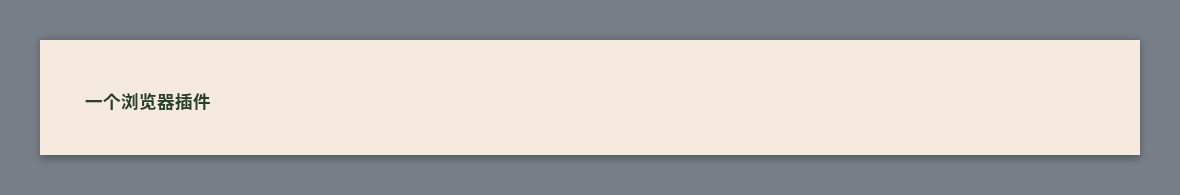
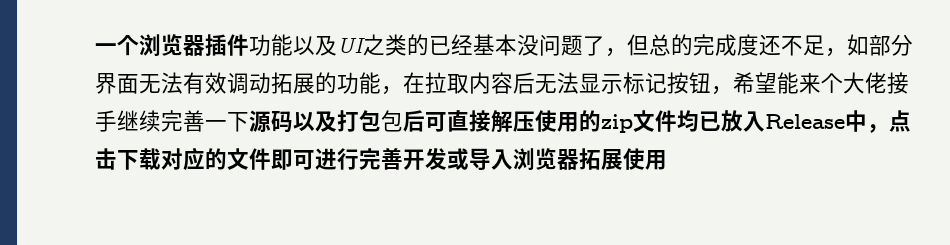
(211, 101) none -> [249,34,913,57] [95,72,909,95] [95,110,911,133] [95,147,667,171] 功能以及UI之类的已经基本没问题了，但总的完成度还不足，如部分界面无法有效调动拓展的功能，在拉取内容后无法显示标记按钮，希望能来个大佬接手继续完善一下源码以及打包包后可直接解压使用的zip文件均已放入Release中，点击下载对应的文件即可进行完善开发或导入浏览器拓展使用

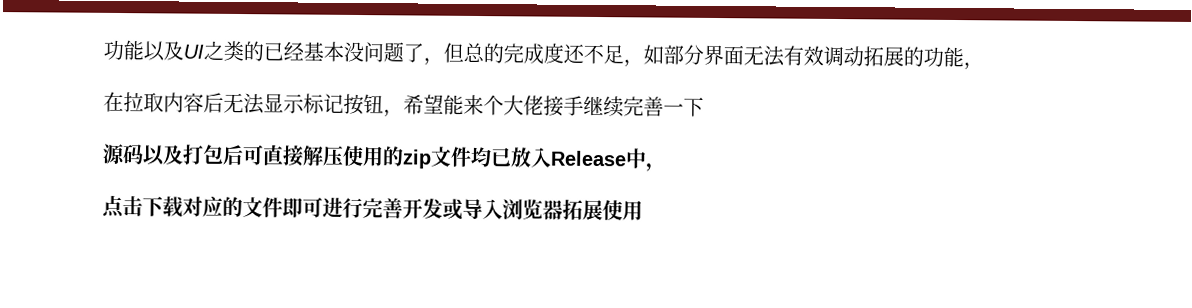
[95,34,249,57] 一个浏览器插件 -> (103, 50) none
(403, 90) none -> (984, 66) //
(249, 122) none -> (704, 106) //
[381,110,403,132] 包 -> (224, 154) none
(889, 128) none -> (666, 167) //

